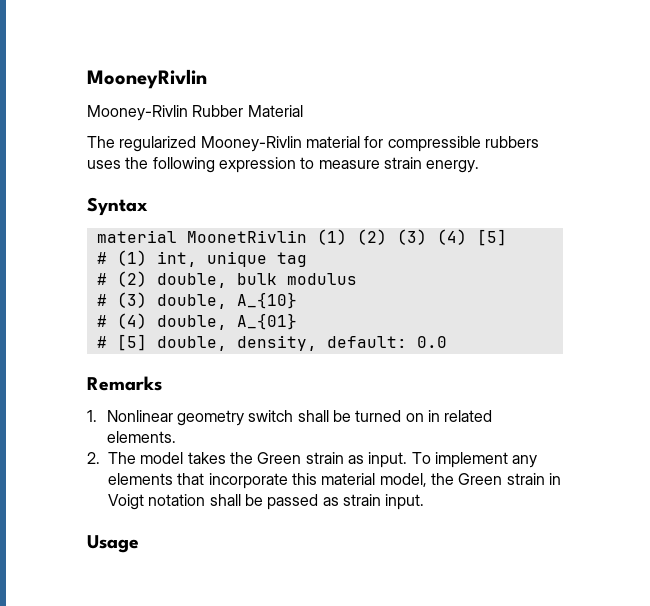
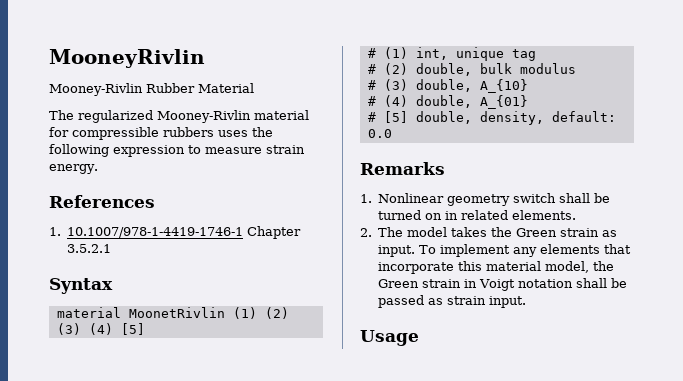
(480, 166) none -> [49,195,155,208] [49,226,302,239] [67,244,112,253] // References // 1. 10.1007/978-1-4419-1746-1 Chapter 3.5.2.1

